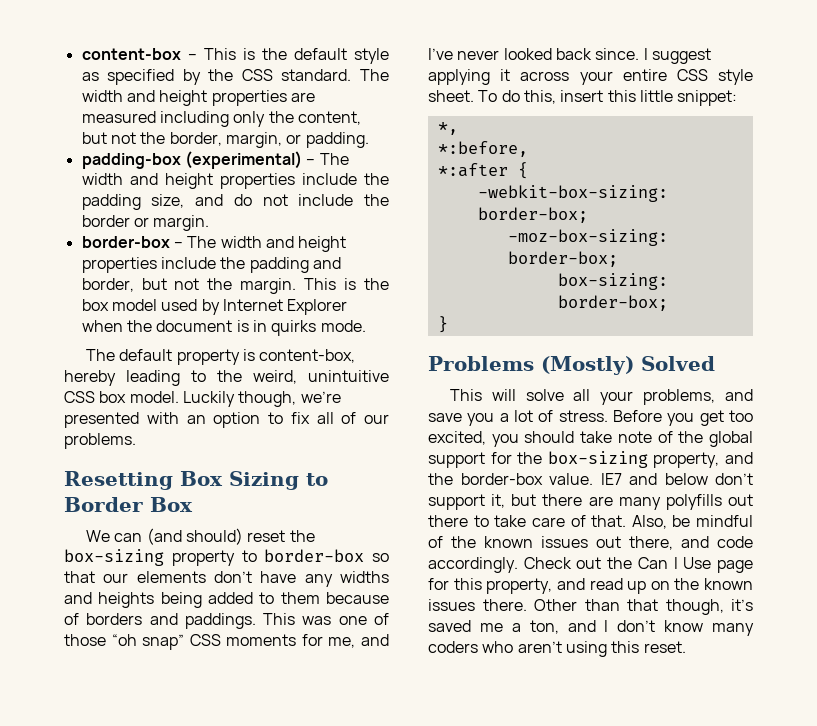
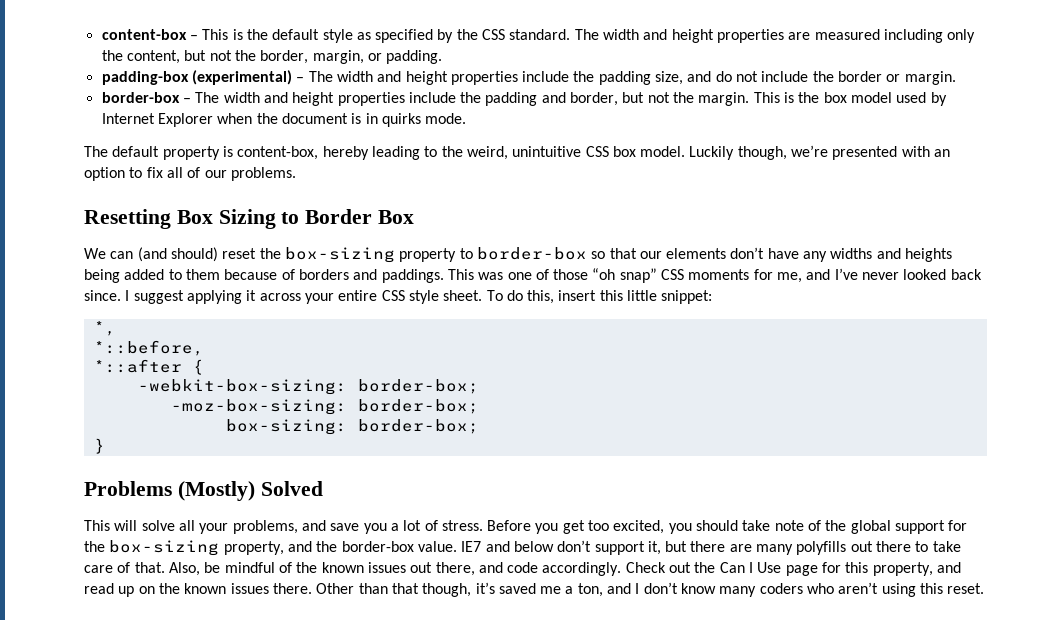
[437,141,528,157] [437,163,508,177] *:before, // *:after -> [93,340,204,356] [93,359,182,373] *::before, // *::after

